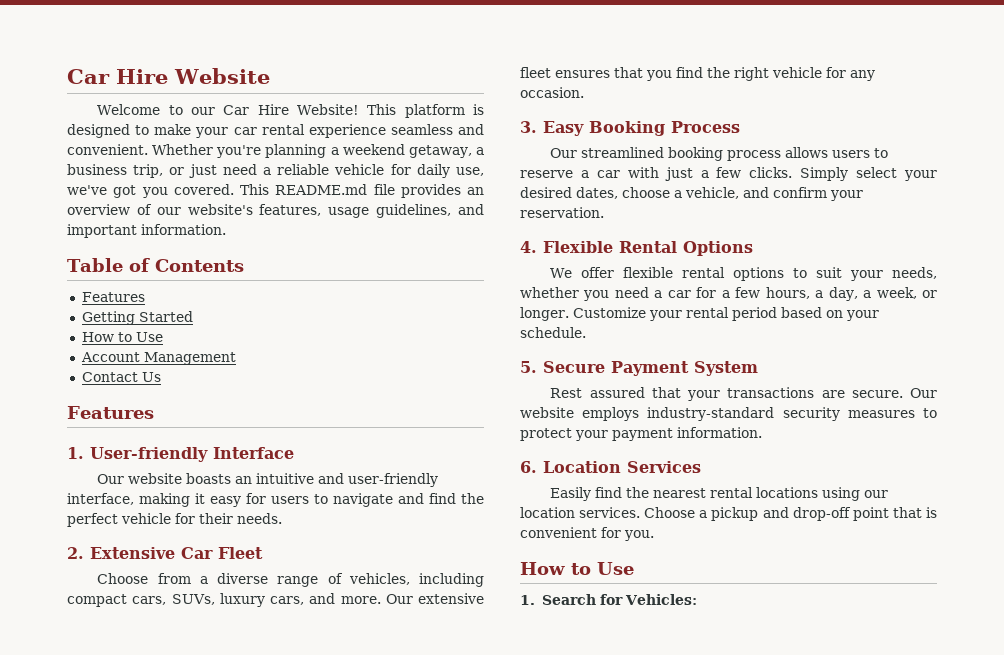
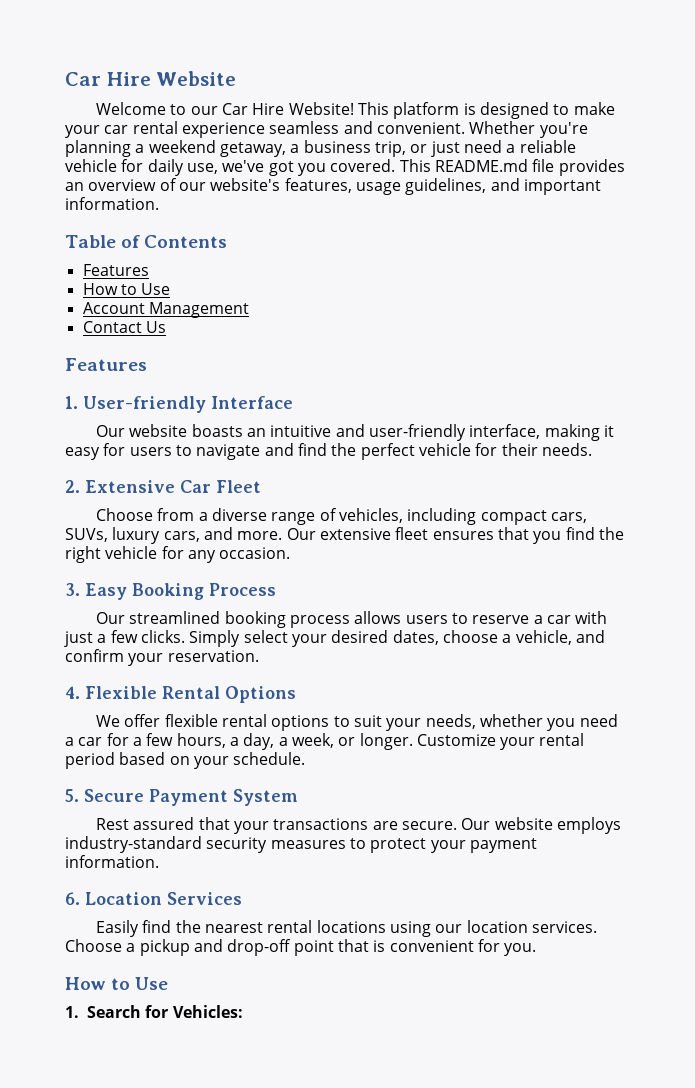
[81,311,193,325] // Getting Started -> (149, 270) none

